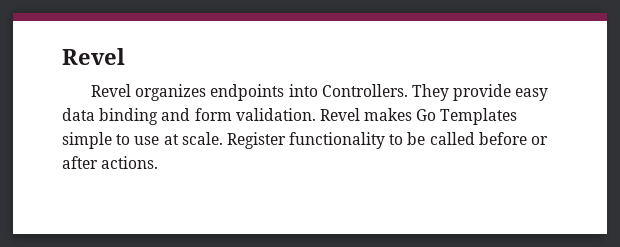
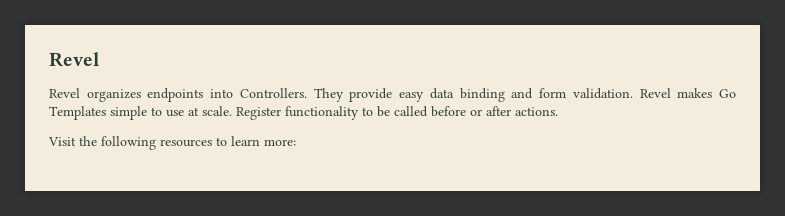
(159, 162) none -> [48,136,296,150] // Visit the following resources to learn more:

